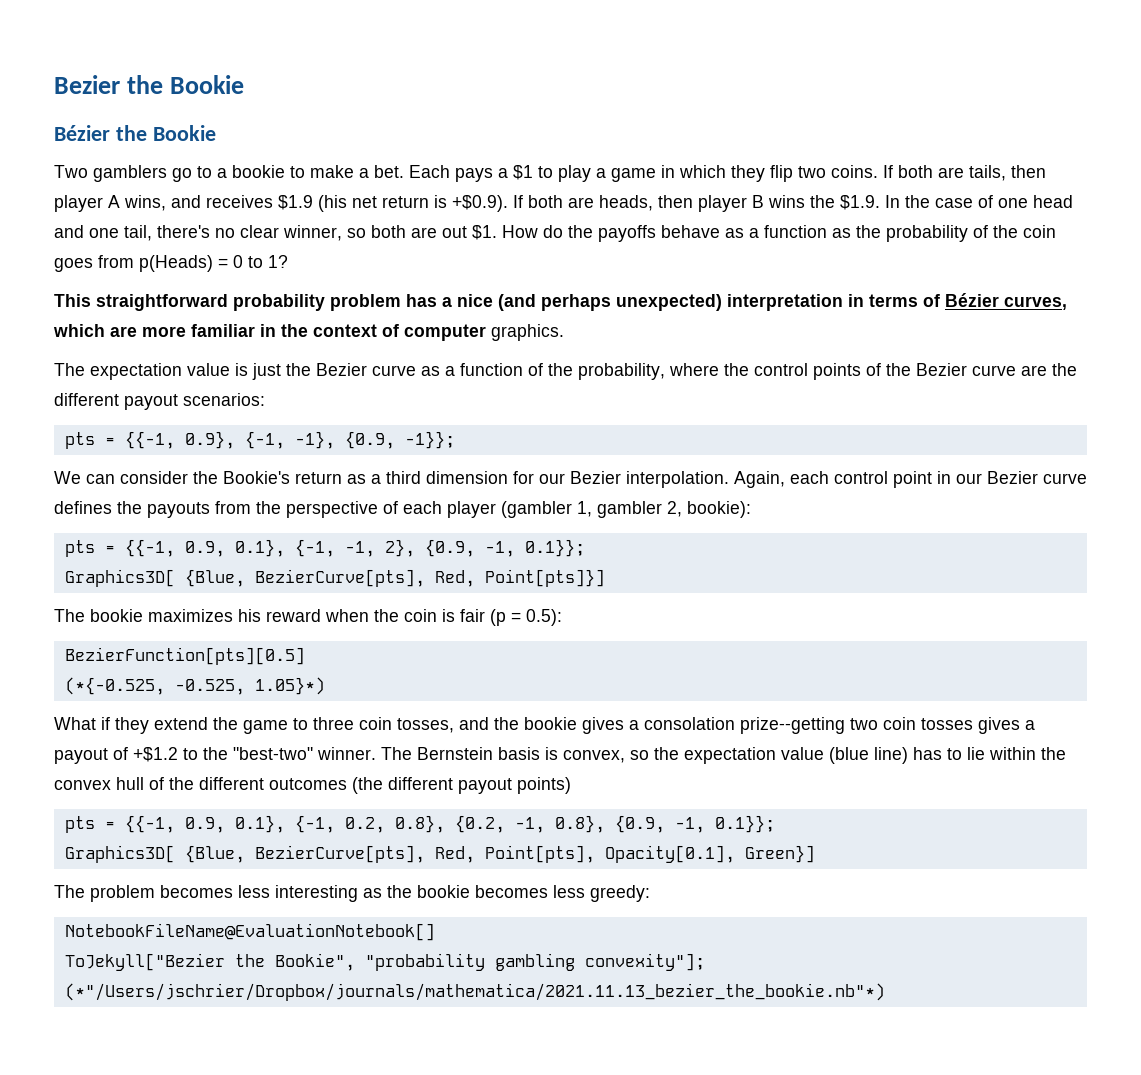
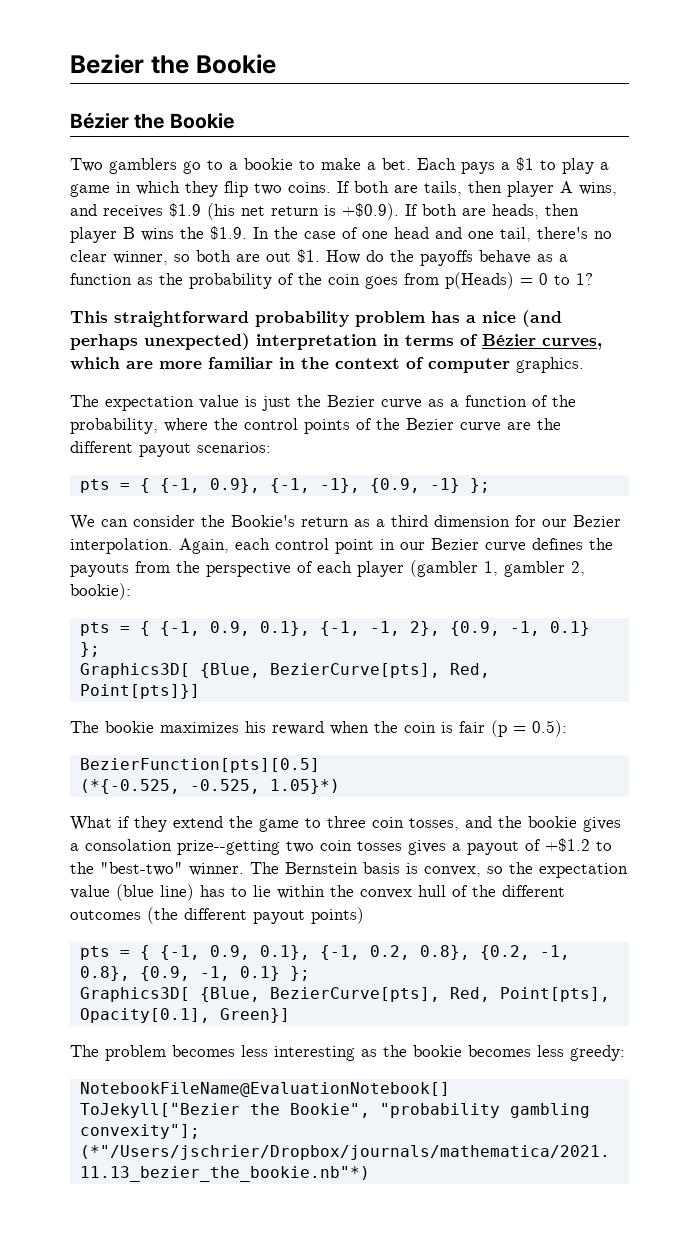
[124,431,175,449] {{-1, -> [139,478,200,493] { {-1,
[404,431,455,449] -1}}; -> [429,478,490,493] -1} };
[124,539,175,557] {{-1, -> [139,621,200,636] { {-1,
[524,539,585,557] 0.1}}; -> [549,621,590,636] [79,642,100,657] 0.1} };
[124,815,175,833] {{-1, -> [139,945,200,960] { {-1,
[714,815,775,833] 0.1}}; -> [239,966,310,981] 0.1} };

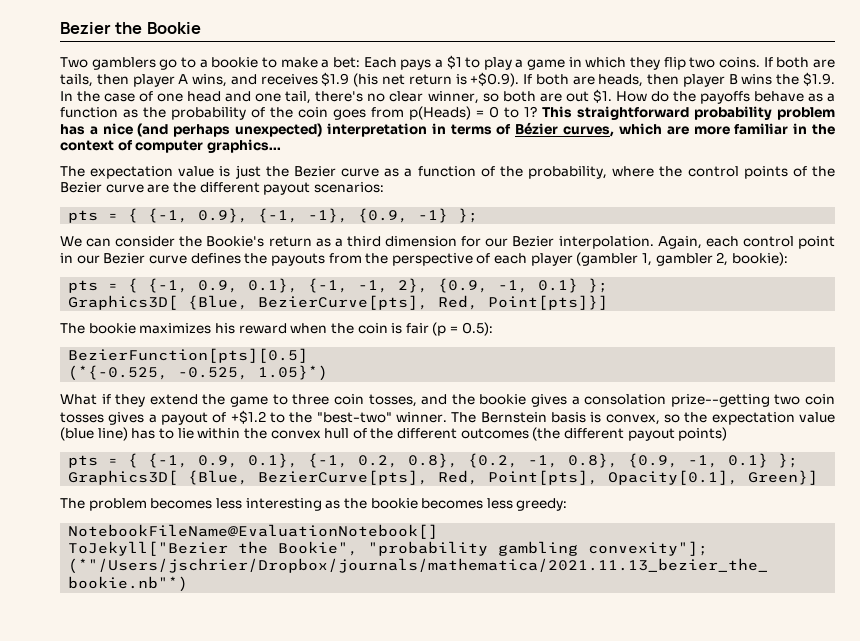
[70,112,234,129] // Bézier the Bookie -> (201, 28) none
[382,158,411,170] bet. -> [332,57,360,68] bet:
(593, 279) // -> (537, 111) none
[516,357,584,373] graphics. -> [206,139,281,153] graphics...

